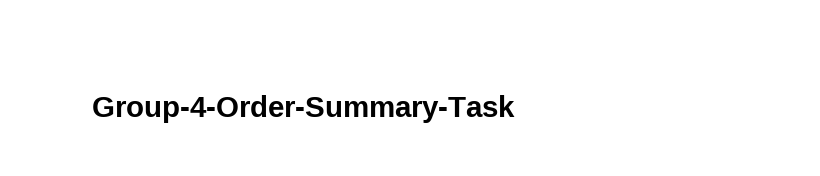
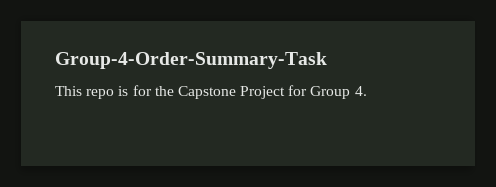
(515, 109) none -> [55,85,367,99] // This repo is for the Capstone Project for Group 4.

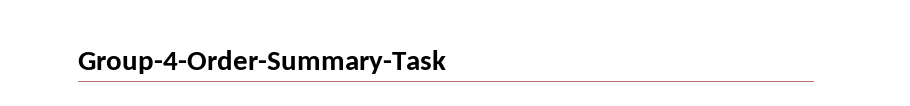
[55,85,367,99] // This repo is for the Capstone Project for Group 4. -> (446, 62) none

